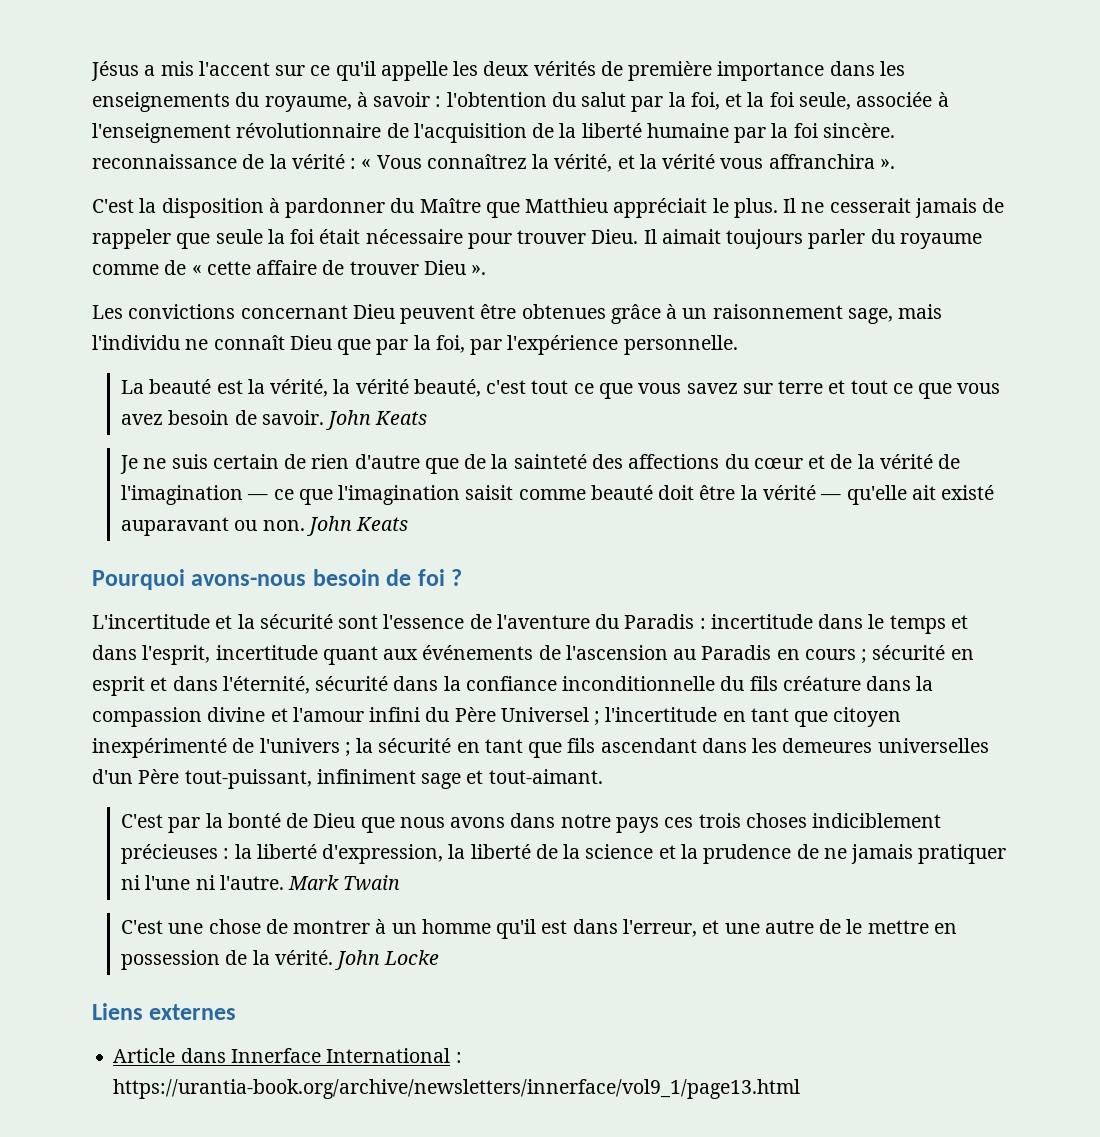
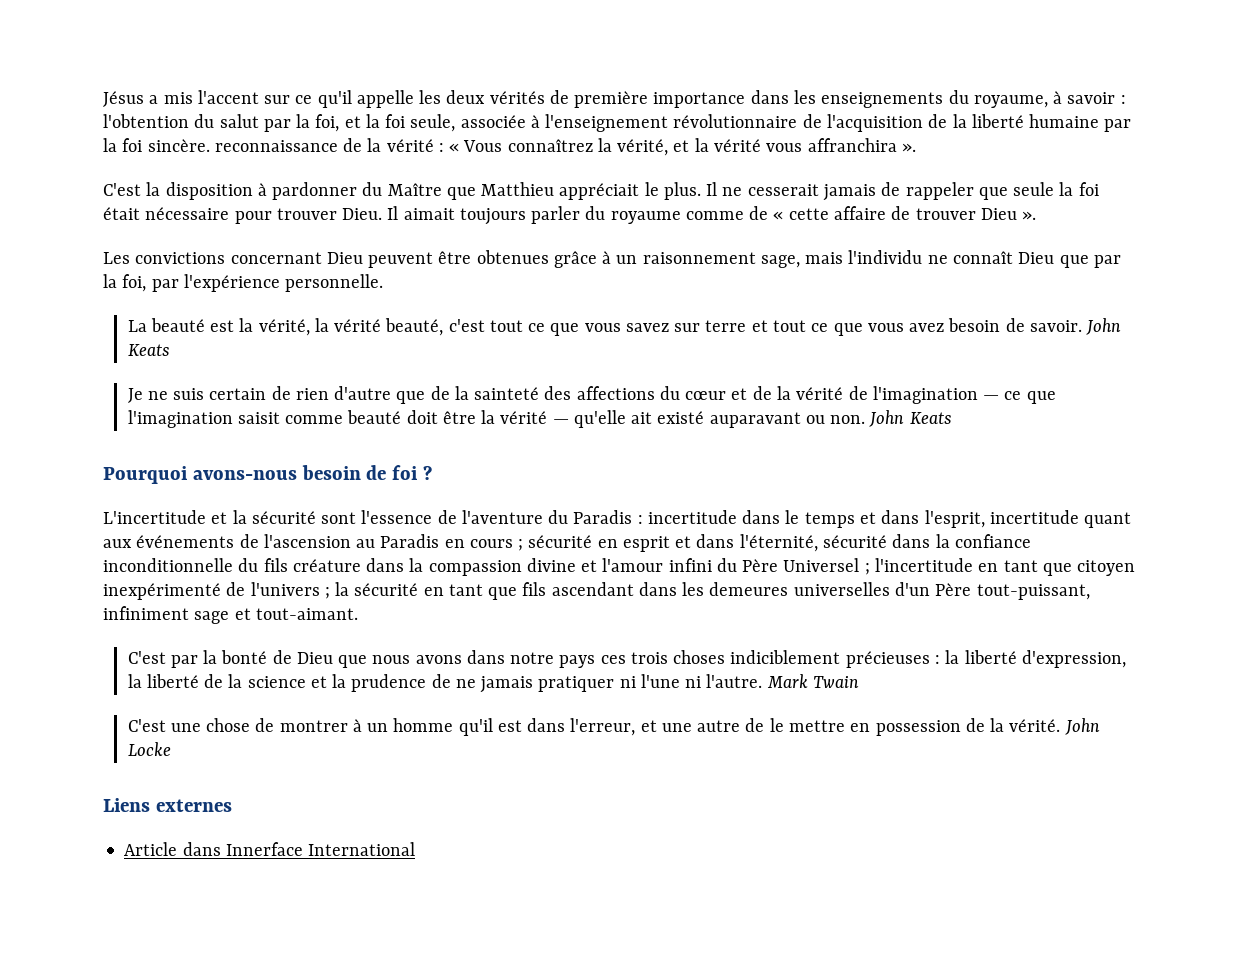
[455,1052,462,1063] [113,1079,801,1099] : https://urantia-book.org/archive/newsletters/innerface/vol9_1/page13.html -> (416, 849) none

